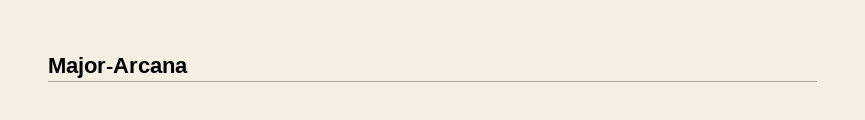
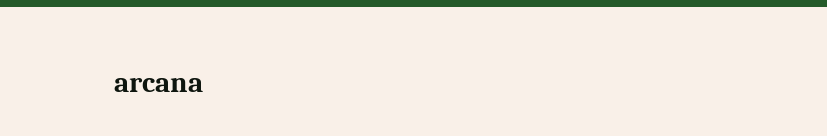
[48,57,188,78] Major-Arcana -> [114,77,203,92] arcana

